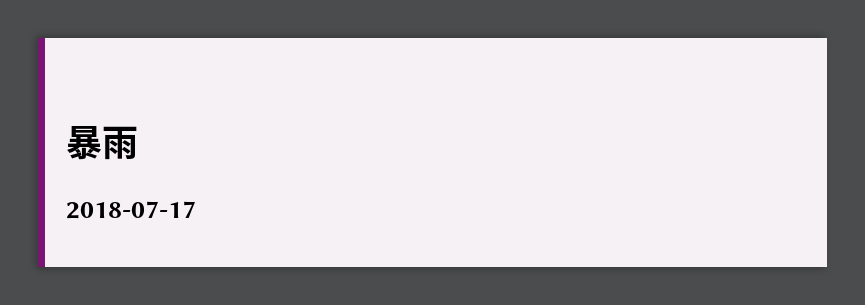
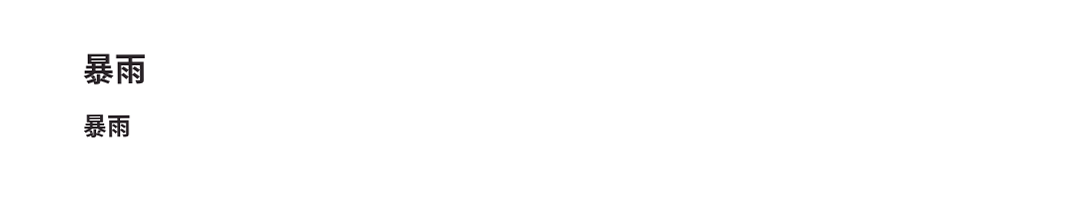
[66,201,196,219] 2018-07-17 -> [83,114,132,138] 暴雨

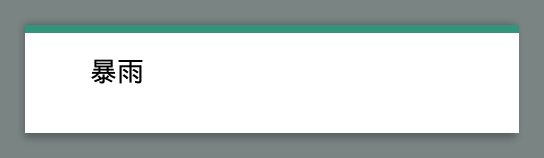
[82,53,147,85] [83,114,132,138] 暴雨 // 暴雨 -> [90,59,144,84] 暴雨

